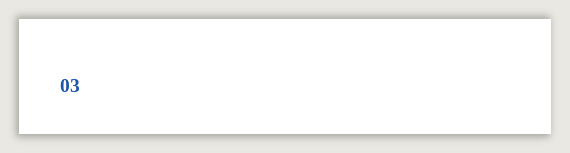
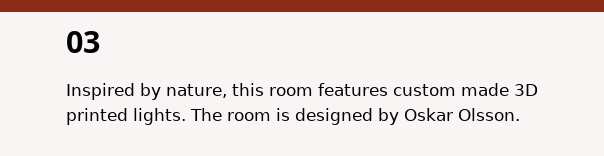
(80, 85) none -> [66,83,538,100] [66,108,520,125] // Inspired by nature, this room features custom made 3D printed lights. The room is designed by Oskar Olsson.

